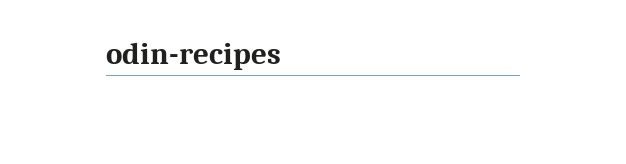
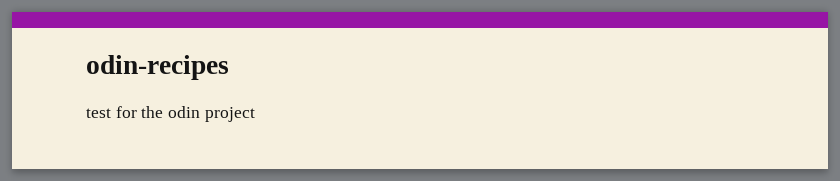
(281, 56) none -> [86,106,255,122] // test for the odin project

